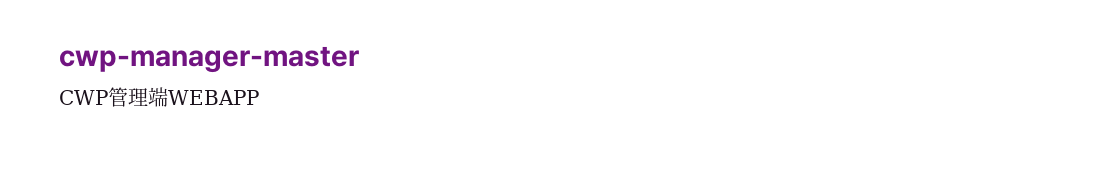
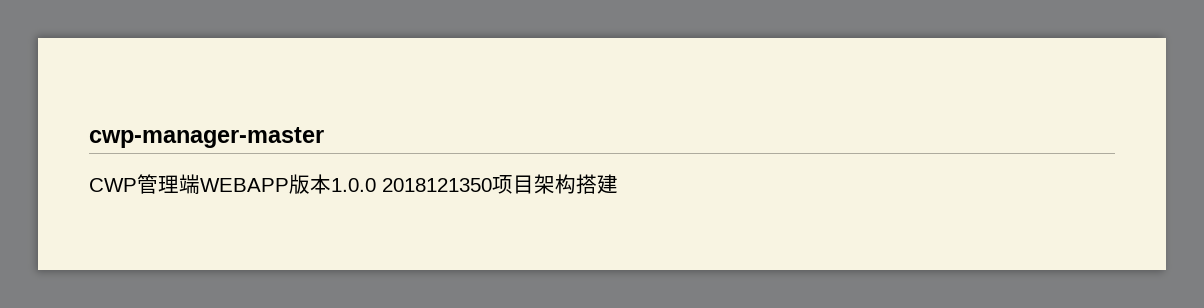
(259, 97) none -> [289,174,618,194] 版本1.0.0 2018121350项目架构搭建

